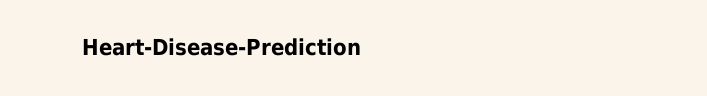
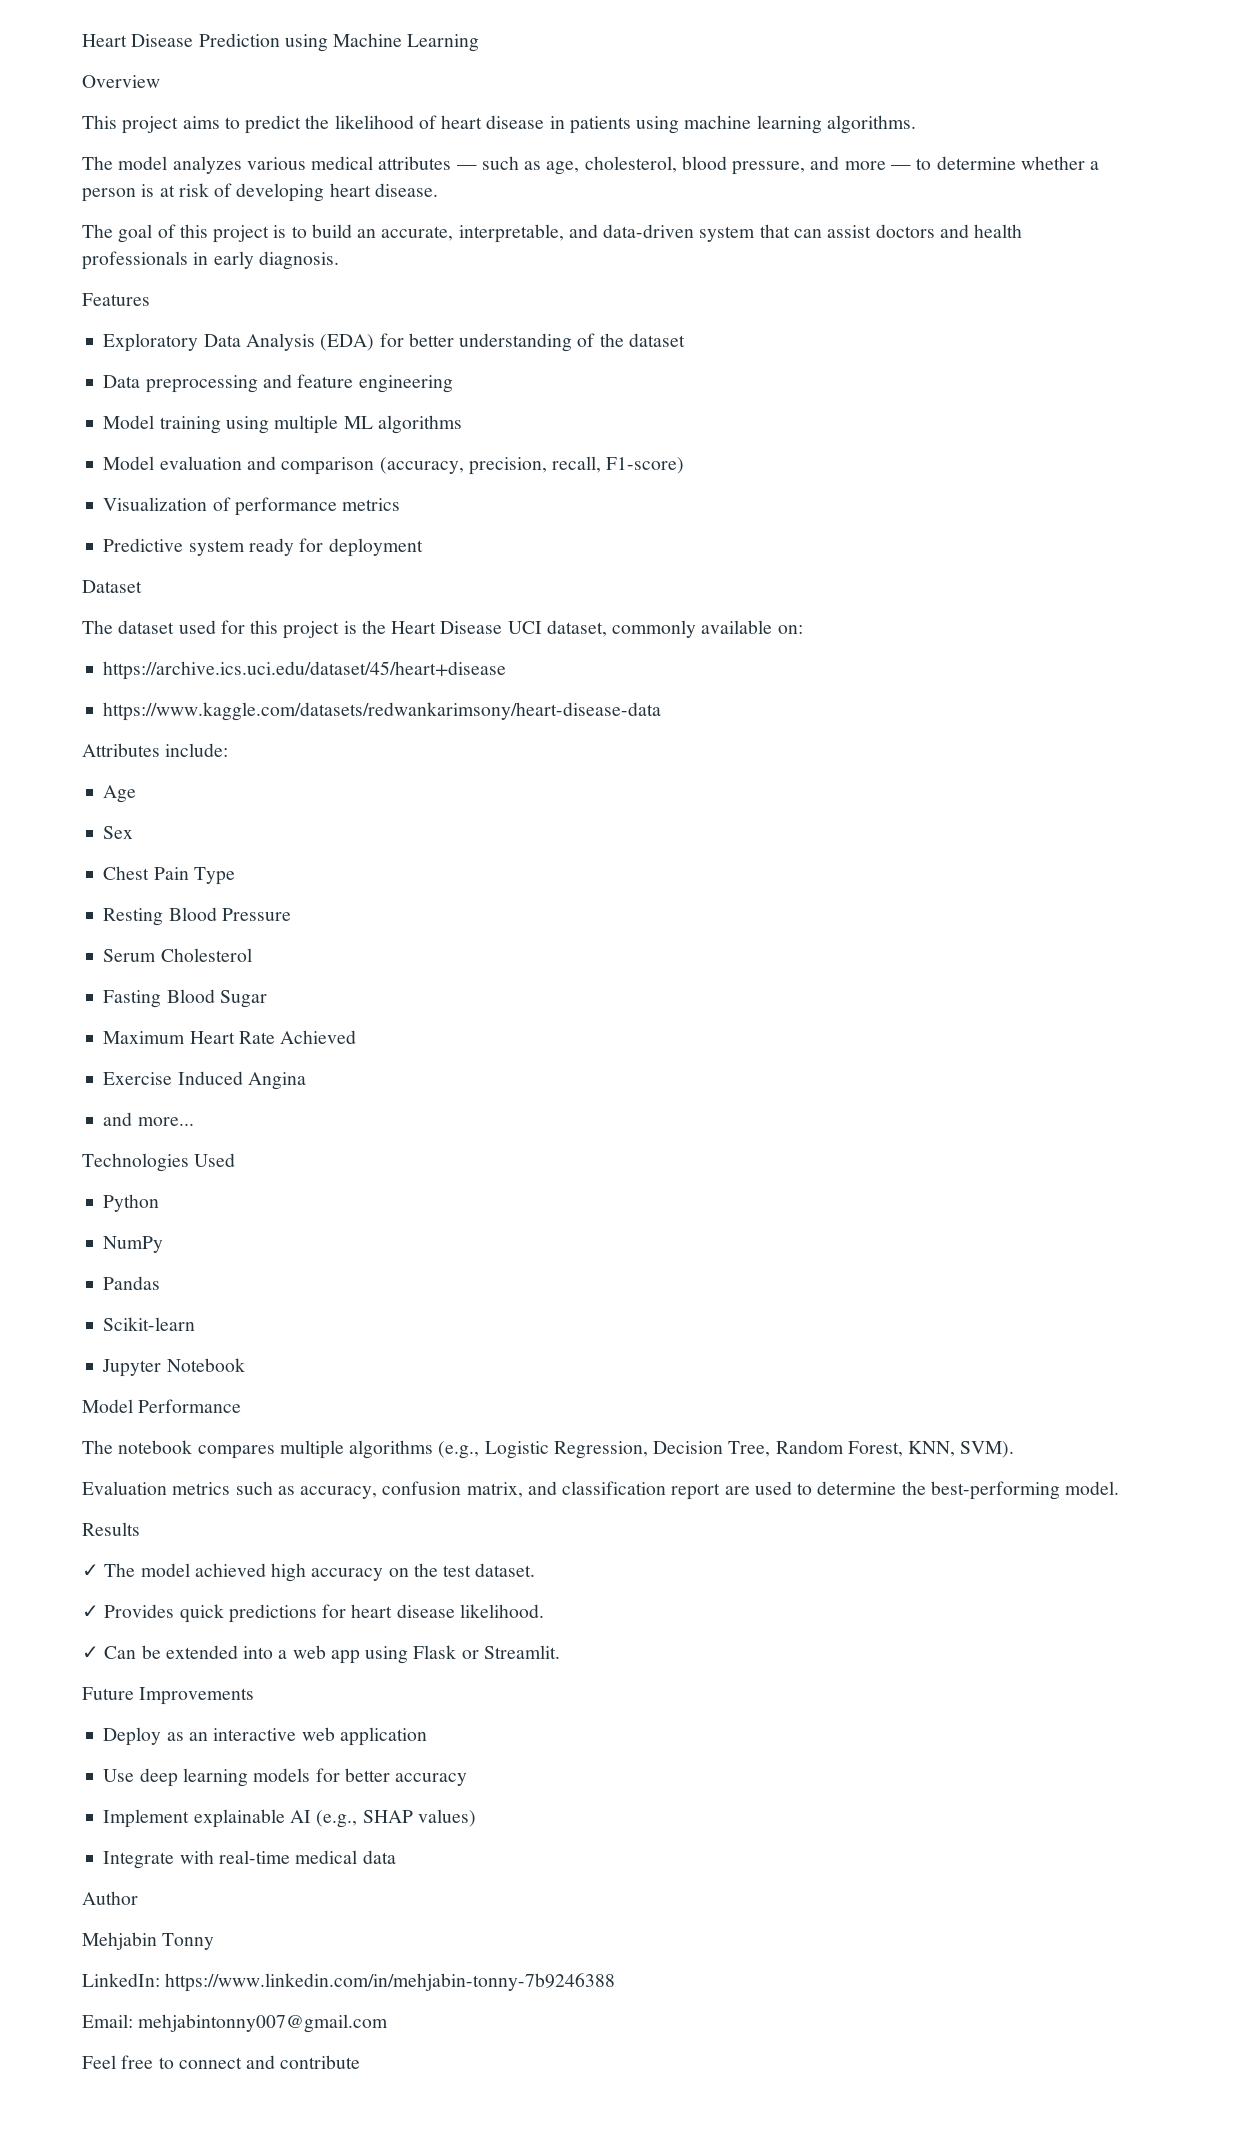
[82,38,361,56] Heart-Disease-Prediction -> [82,33,480,52] [82,75,160,88] [82,115,916,134] [82,156,1100,175] [82,183,438,202] [82,224,1023,243] [82,251,339,270] [82,293,150,306] [103,333,685,352] [103,374,453,393] [103,415,462,434] [103,456,685,475] [103,497,401,516] [103,538,423,557] [82,580,142,593] [82,620,803,639] [103,661,507,680] [103,702,662,721] [82,743,229,757] [103,785,137,803] [103,826,134,839] [103,866,235,885] [103,907,291,926] [103,948,252,962] [103,989,267,1008] [103,1030,357,1044] [103,1071,306,1090] [103,1112,194,1126] [82,1153,236,1172] [103,1194,160,1212] [103,1236,164,1253] [103,1276,161,1290] [103,1317,196,1331] [102,1358,245,1377] [82,1399,242,1413] [82,1440,1015,1459] [82,1481,1120,1500] [82,1522,140,1536] [82,1563,536,1582] [82,1604,544,1623] [82,1645,560,1664] [82,1687,255,1705] [103,1727,427,1746] [103,1768,468,1787] [103,1809,476,1828] [103,1850,396,1869] [82,1891,138,1905] [82,1932,215,1950] [82,1973,616,1992] [82,2014,389,2033] [82,2055,361,2069] Heart Disease Prediction using Machine Learning // Overview // This project aims to predict the likelihood of heart disease in patients using machine learning algorithms. // The model analyzes various medical attributes — such as age, cholesterol, blood pressure, and more — to determine whether a person is at risk of developing heart disease. // The goal of this project is to build an accurate, interpretable, and data-driven system that can assist doctors and health professionals in early diagnosis. // Features // Exploratory Data Analysis (EDA) for better understanding of the dataset // Data preprocessing and feature engineering // Model training using multiple ML algorithms // Model evaluation and comparison (accuracy, precision, recall, F1-score) // Visualization of performance metrics // Predictive system ready for deployment // Dataset // The dataset used for this project is the Heart Disease UCI dataset, commonly available on: // https://archive.ics.uci.edu/dataset/45/heart+disease // https://www.kaggle.com/datasets/redwankarimsony/heart-disease-data // Attributes include: // Age // Sex // Chest Pain Type // Resting Blood Pressure // Serum Cholesterol // Fasting Blood Sugar // Maximum Heart Rate Achieved // Exercise Induced Angina // and more... // Technologies Used // Python // NumPy // Pandas // Scikit-learn // Jupyter Notebook // Model Performance // The notebook compares multiple algorithms (e.g., Logistic Regression, Decision Tree, Random Forest, KNN, SVM). // Evaluation metrics such as accuracy, confusion matrix, and classification report are used to determine the best-performing model. // Results // ✓ The model achieved high accuracy on the test dataset. // ✓ Provides quick predictions for heart disease likelihood. // ✓ Can be extended into a web app using Flask or Streamlit. // Future Improvements // Deploy as an interactive web application // Use deep learning models for better accuracy // Implement explainable AI (e.g., SHAP values) // Integrate with real-time medical data // Author // Mehjabin Tonny // LinkedIn: https://www.linkedin.com/in/mehjabin-tonny-7b9246388 // Email: mehjabintonny007@gmail.com // Feel free to connect and contribute

